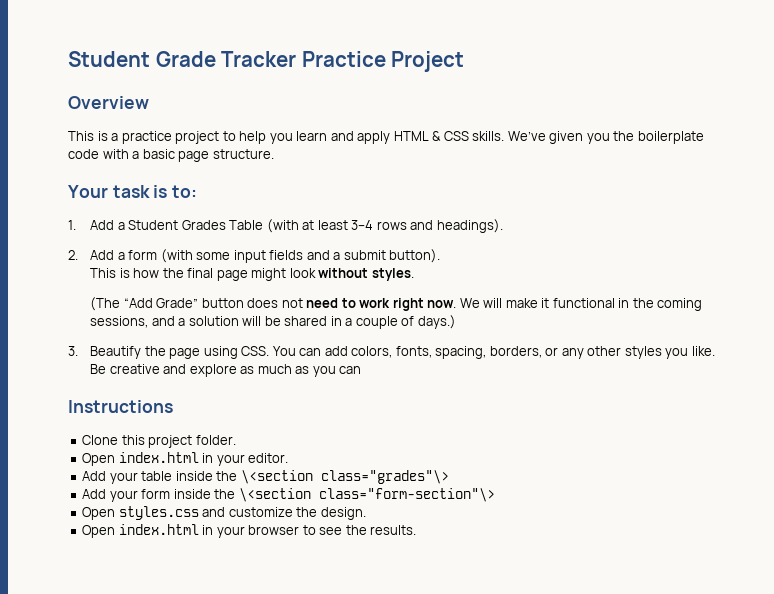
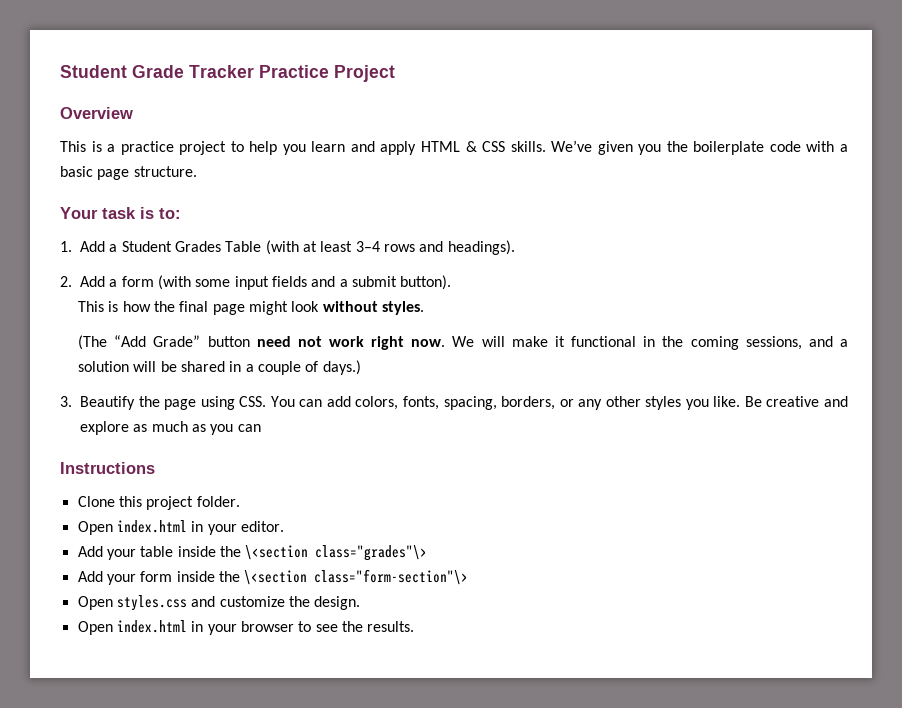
[247,298,356,308] does not need to -> [256,336,322,347] need not

